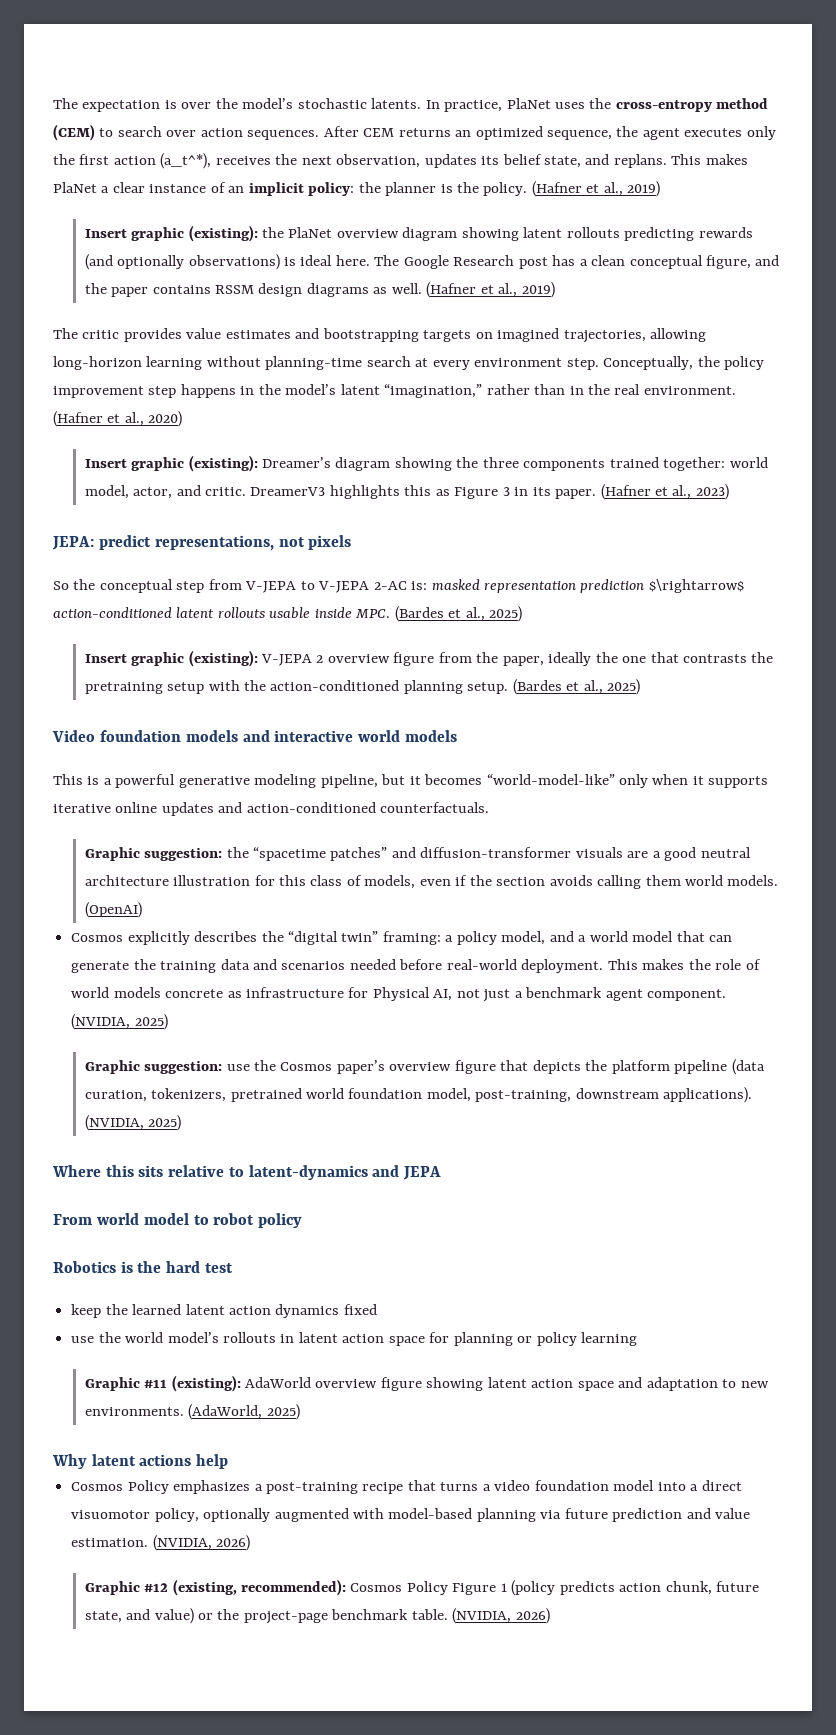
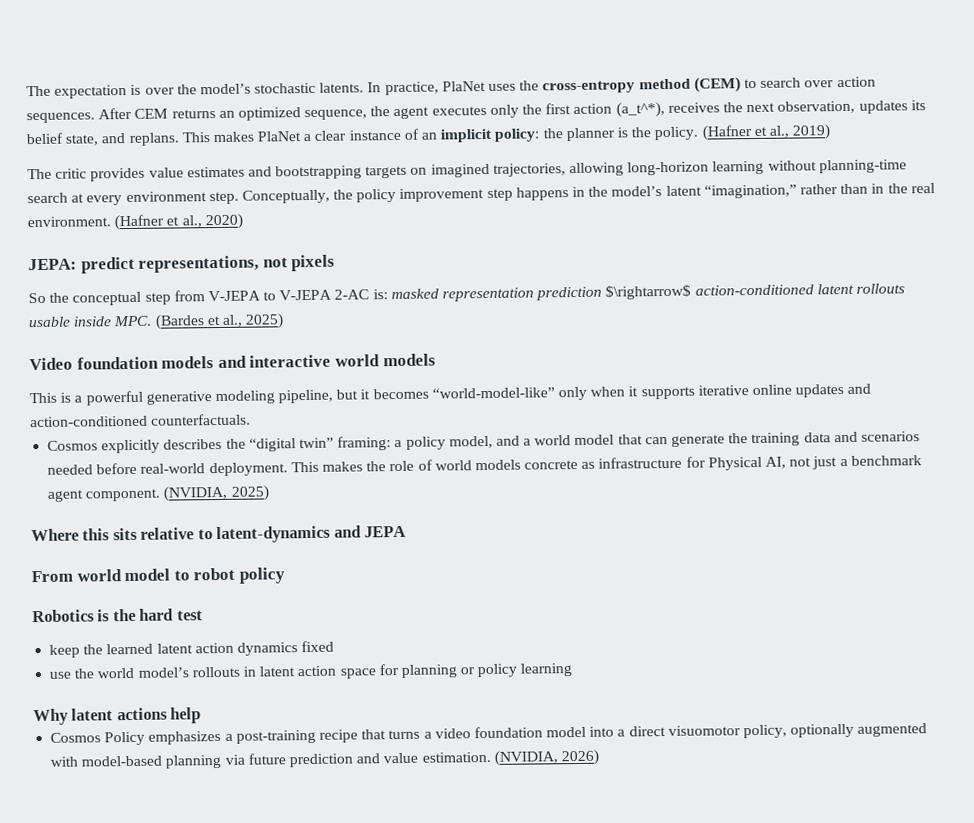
[84,225,753,242] [84,254,780,270] [84,282,555,298] // Insert graphic (existing): the PlaNet overview diagram showing latent rollouts predicting rewards (and optionally observations) is ideal here. The Google Research post has a clean conceptual figure, and the paper contains RSSM design diagrams as well. (Hafner et al., 2019) -> (831, 132) none
[84,455,768,472] [84,484,729,500] // Insert graphic (existing): Dreamer’s diagram showing the three components trained together: world model, actor, and critic. DreamerV3 highlights this as Figure 3 in its paper. (Hafner et al., 2023) -> (243, 221) none
[84,650,774,667] [84,679,641,695] // Insert graphic (existing): V-JEPA 2 overview figure from the paper, ideally the one that contrasts the pretraining setup with the action-conditioned planning setup. (Bardes et al., 2025) -> (285, 321) none
[84,847,751,861] [84,875,779,889] [84,902,142,918] // Graphic suggestion: the “spacetime patches” and diffusion-transformer visuals are a good neutral architecture illustration for this class of models, even if the section avoids calling them world models. (OpenAI) -> (252, 419) none
[84,1059,765,1075] [84,1087,753,1103] [84,1115,182,1131] // Graphic suggestion: use the Cosmos paper’s overview figure that depicts the platform pipeline (data curation, tokenizers, pretrained world foundation model, post-training, downstream applications). (NVIDIA, 2025) -> (269, 493) none
[84,1375,769,1392] [84,1404,300,1420] // Graphic #11 (existing): AdaWorld overview figure showing latent action space and adaptation to new environments. (AdaWorld, 2025) -> (573, 670) none
[84,1579,760,1596] [84,1608,550,1624] // Graphic #12 (existing, recommended): Cosmos Policy Figure 1 (policy predicts action chunk, future state, and value) or the project-page benchmark table. (NVIDIA, 2026) -> (599, 757) none

